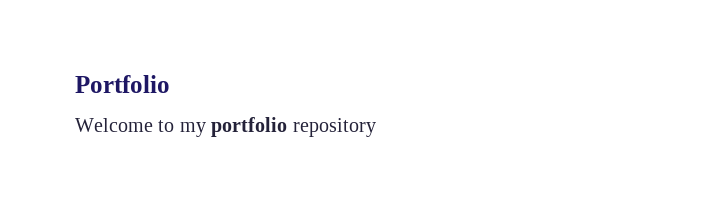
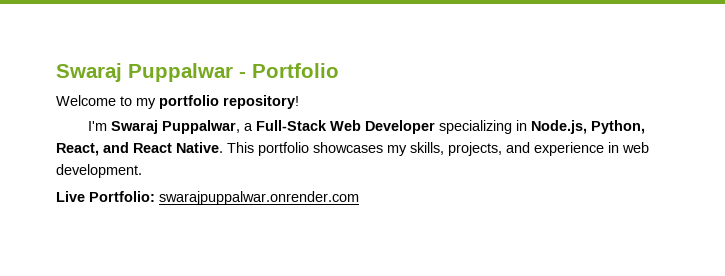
(75, 84) none -> [56,63,246,82] Swaraj Puppalwar -
[292,118,376,137] repository -> [223,95,299,109] [87,120,645,134] [56,142,649,156] [56,164,142,178] [56,191,359,205] repository! // I'm Swaraj Puppalwar, a Full-Stack Web Developer specializing in Node.js, Python, React, and React Native. This portfolio showcases my skills, projects, and experience in web development. // Live Portfolio: swarajpuppalwar.onrender.com

